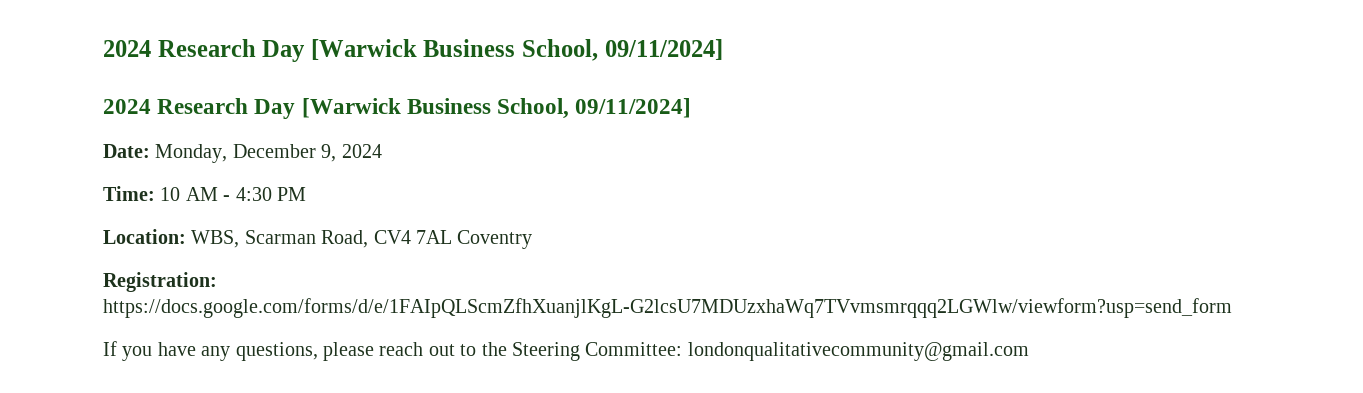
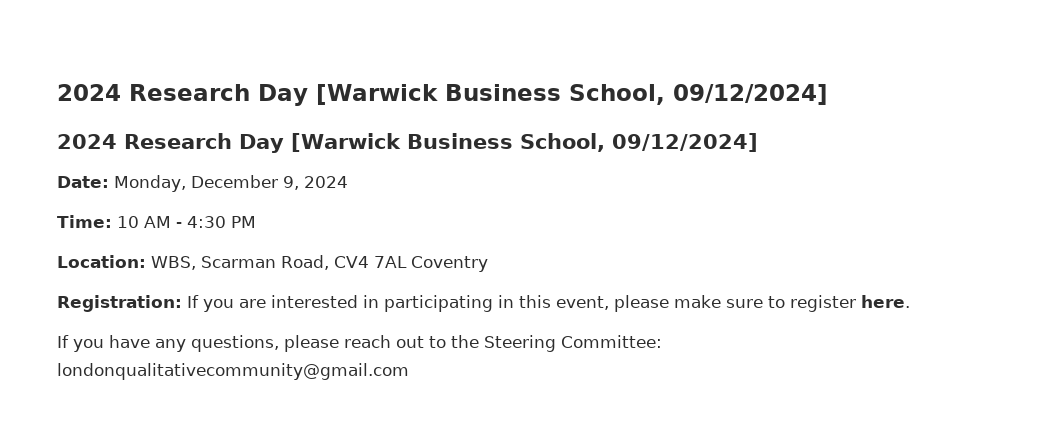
[103,39,723,62] [103,98,692,119] 2024 Research Day [Warwick Business School, 09/11/2024] // 2024 Research Day [Warwick Business School, 09/11/2024] -> [57,84,828,106] [57,133,758,153] 2024 Research Day [Warwick Business School, 09/12/2024] // 2024 Research Day [Warwick Business School, 09/12/2024]
[103,298,1232,318] https://docs.google.com/forms/d/e/1FAIpQLScmZfhXuanjlKgL-G2lcsU7MDUzxhaWq7TVvmsmrqqq2LGWlw/viewform?usp=send_form -> [187,295,910,312] If you are interested in participating in this event, please make sure to register here.

